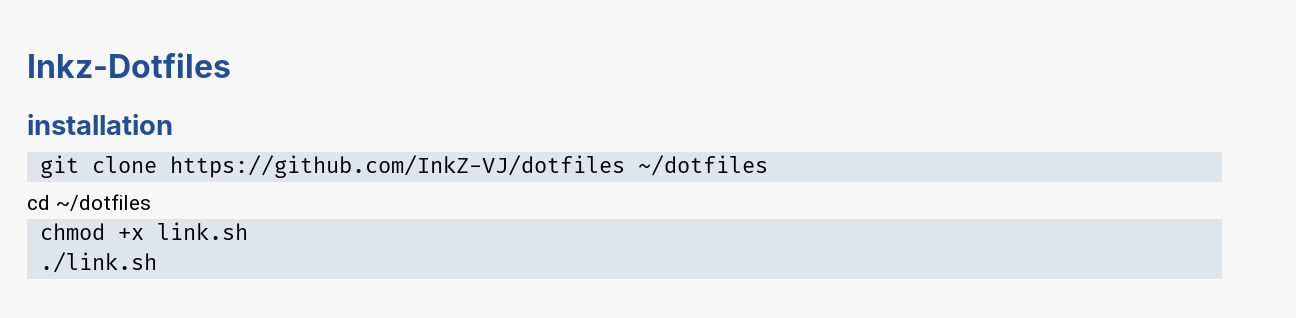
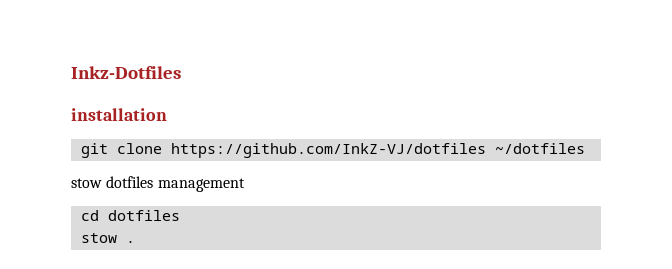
[27,194,151,211] [39,222,248,240] [39,252,157,273] cd ~/dotfiles // chmod +x link.sh // ./link.sh -> [71,176,245,192] [80,210,180,221] [80,233,135,243] stow dotfiles management // cd dotfiles // stow .

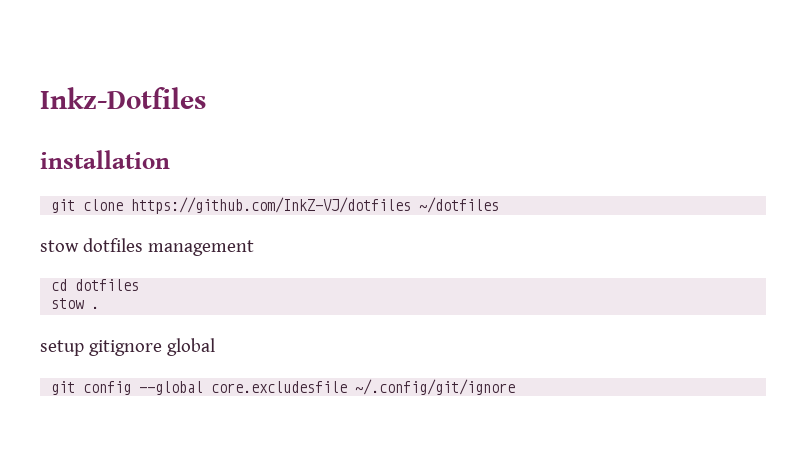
(135, 242) none -> [40,338,215,356] [51,379,516,395] // setup gitignore global // git config --global core.excludesfile ~/.config/git/ignore

